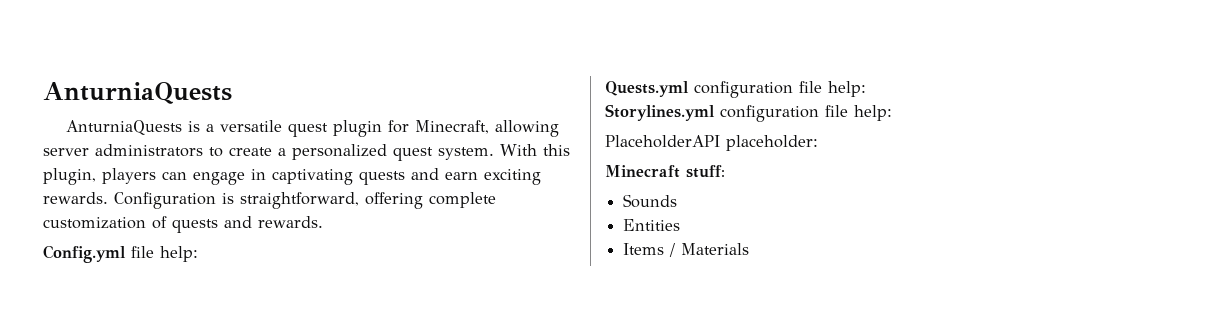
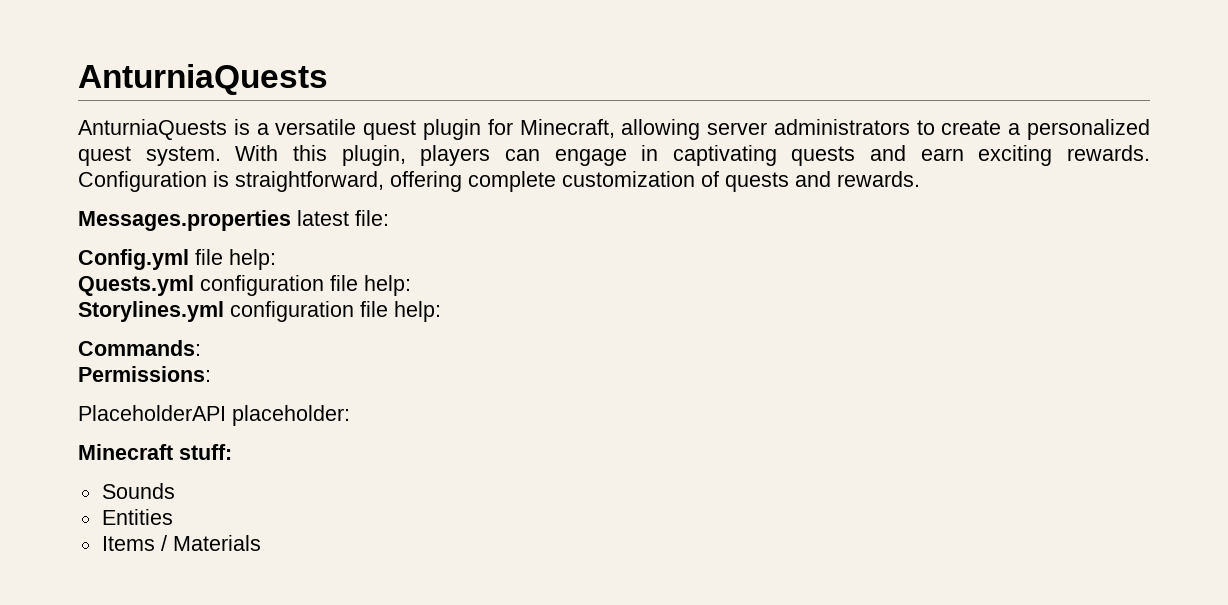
(323, 222) none -> [78,210,389,231] // Messages.properties latest file:
(892, 113) none -> [78,340,201,356] [78,366,211,382] // Commands: // Permissions:

